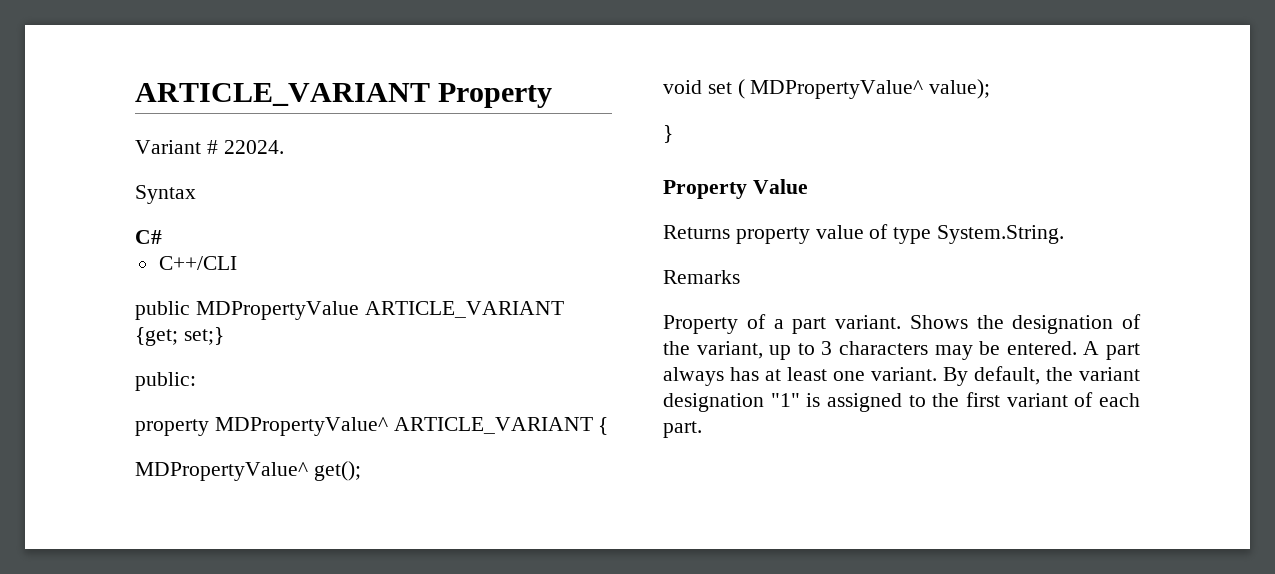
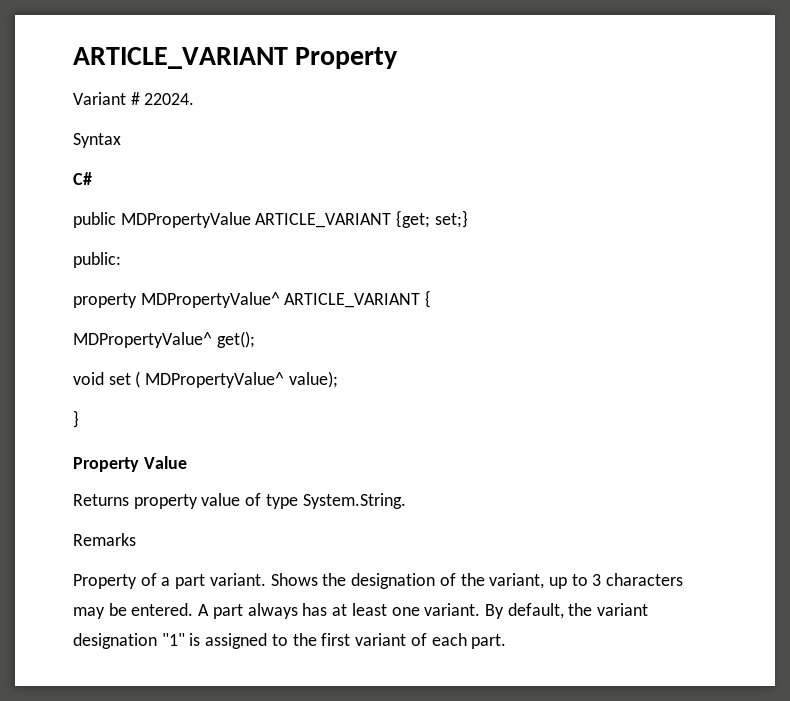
[158,256,237,270] // C++/CLI -> (92, 178) none

